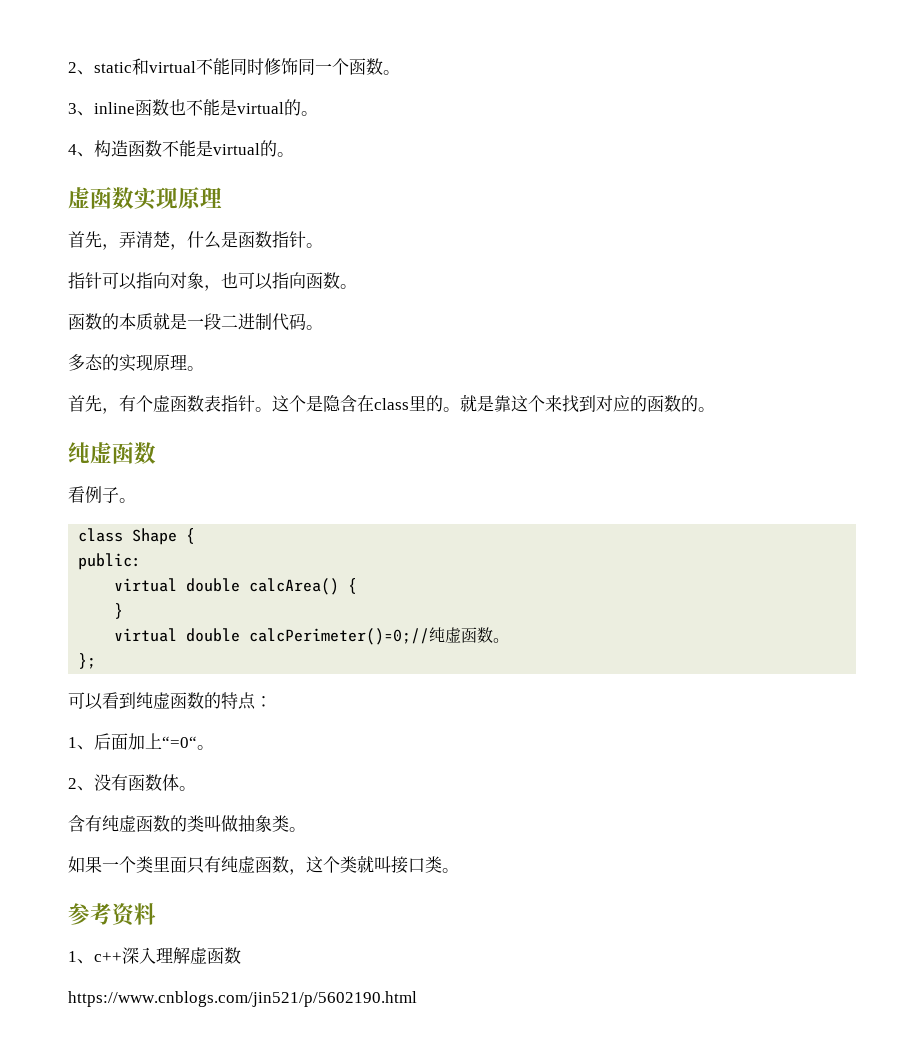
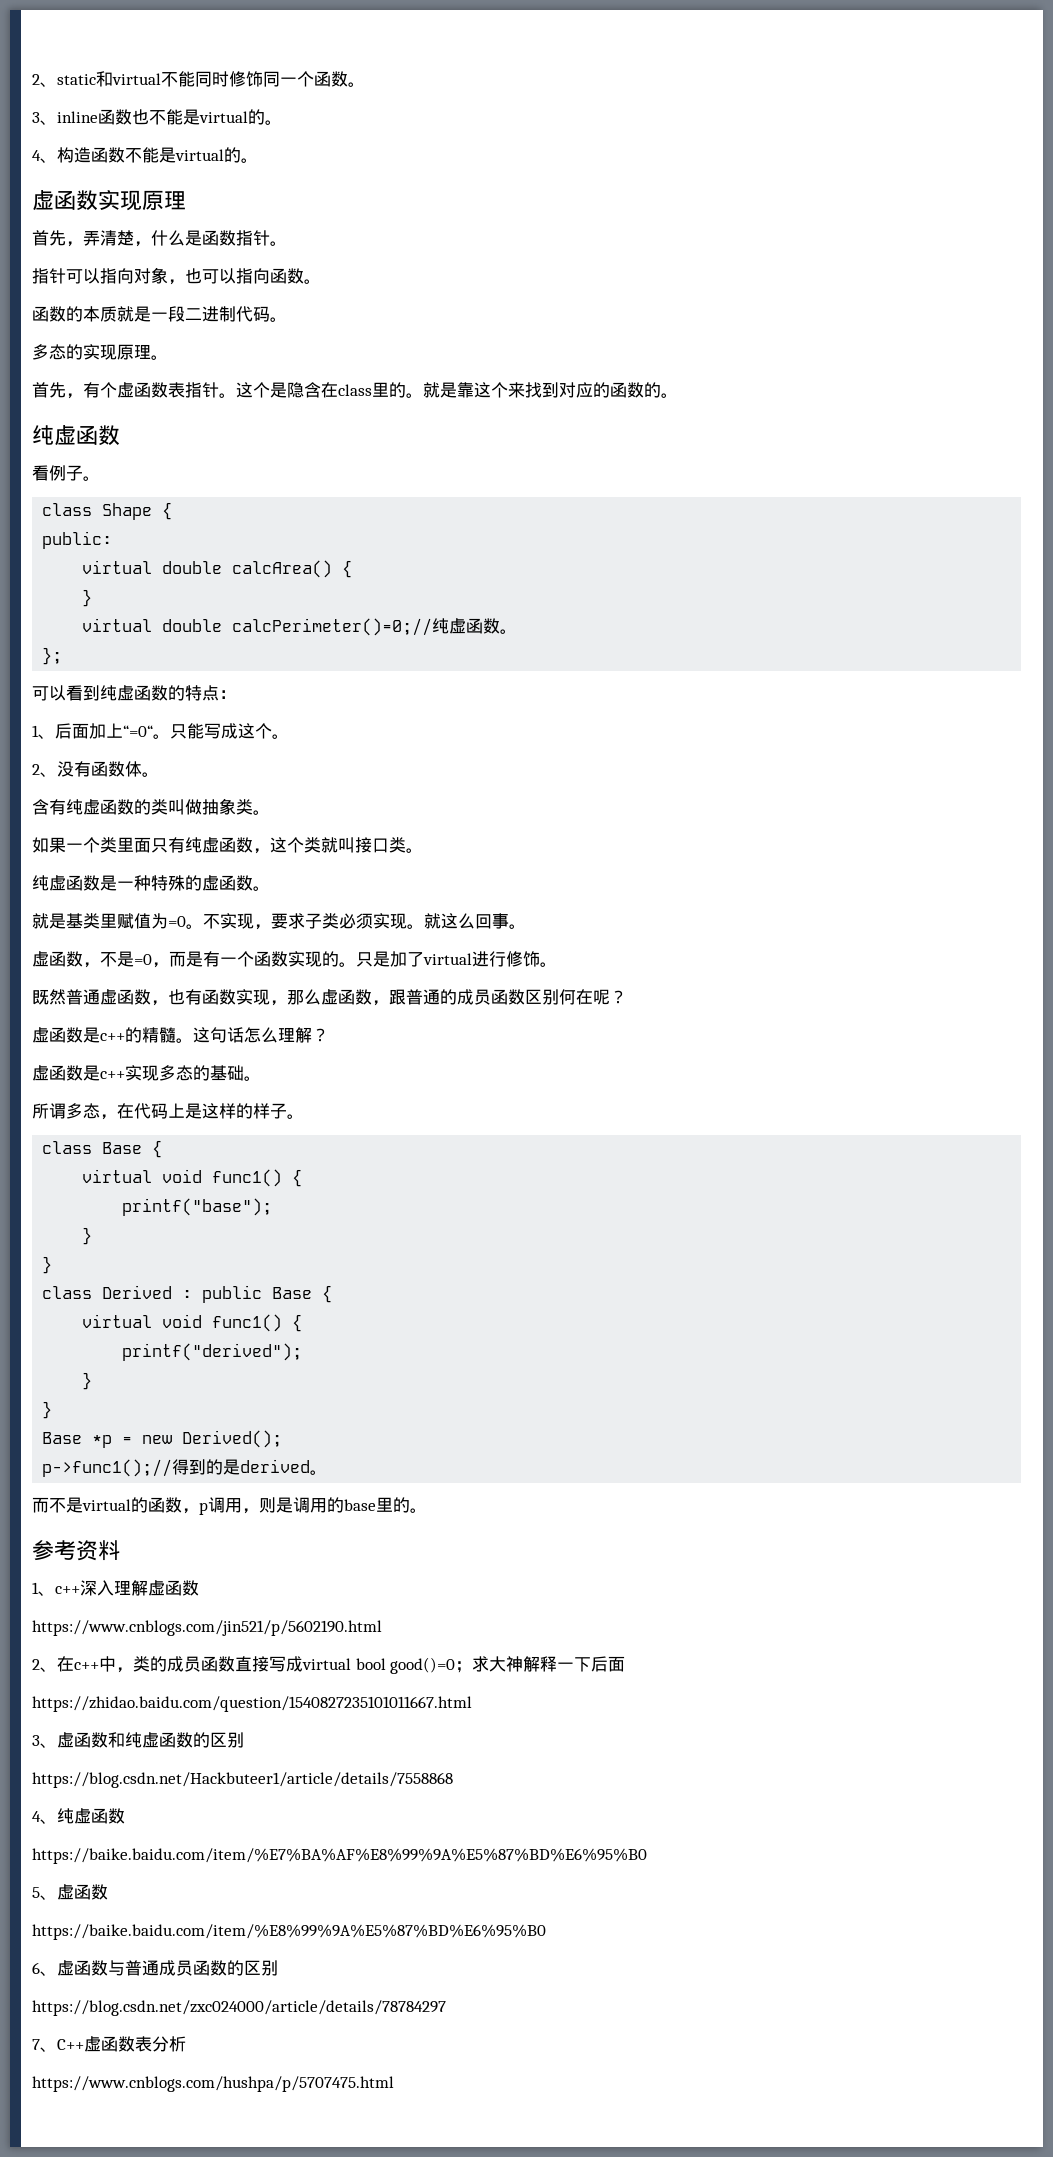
(214, 747) none -> [170,723,289,739] 只能写成这个。
(459, 870) none -> [32,875,270,891] [32,913,526,930] [32,951,557,968] [32,989,627,1006] [32,1027,329,1043] [32,1065,261,1081] [32,1103,304,1120] [42,1140,163,1158] [82,1169,303,1187] [122,1198,273,1216] [82,1227,93,1245] [42,1256,53,1274] [42,1285,333,1303] [82,1314,303,1332] [122,1343,303,1361] [82,1372,93,1390] [42,1401,53,1419] [42,1430,283,1448] [42,1459,328,1477] [32,1497,427,1515] // 纯虚函数是一种特殊的虚函数。 // 就是基类里赋值为=0。不实现，要求子类必须实现。就这么回事。 // 虚函数，不是=0，而是有一个函数实现的。只是加了virtual进行修饰。 // 既然普通虚函数，也有函数实现，那么虚函数，跟普通的成员函数区别何在呢？ // 虚函数是c++的精髓。这句话怎么理解？ // 虚函数是c++实现多态的基础。 // 所谓多态，在代码上是这样的样子。 // class Base { // virtual void func1() { // printf("base"); // } // } // class Derived : public Base { // virtual void func1() { // printf("derived"); // } // } // Base *p = new Derived(); // p->func1();//得到的是derived。 // 而不是virtual的函数，p调用，则是调用的base里的。
(417, 999) none -> [32,1656,626,1674] [32,1696,472,1712] [32,1732,244,1748] [32,1772,453,1788] [32,1808,125,1824] [32,1848,647,1864] [32,1884,108,1900] [32,1924,546,1940] [32,1960,278,1976] [32,2000,446,2016] [32,2036,186,2052] [32,2076,394,2092] // 2、在c++中，类的成员函数直接写成virtual bool good()=0；求大神解释一下后面 // https://zhidao.baidu.com/question/1540827235101011667.html // 3、虚函数和纯虚函数的区别 // https://blog.csdn.net/Hackbuteer1/article/details/7558868 // 4、纯虚函数 // https://baike.baidu.com/item/%E7%BA%AF%E8%99%9A%E5%87%BD%E6%95%B0 // 5、虚函数 // https://baike.baidu.com/item/%E8%99%9A%E5%87%BD%E6%95%B0 // 6、虚函数与普通成员函数的区别 // https://blog.csdn.net/zxc024000/article/details/78784297 // 7、C++虚函数表分析 // https://www.cnblogs.com/hushpa/p/5707475.html

